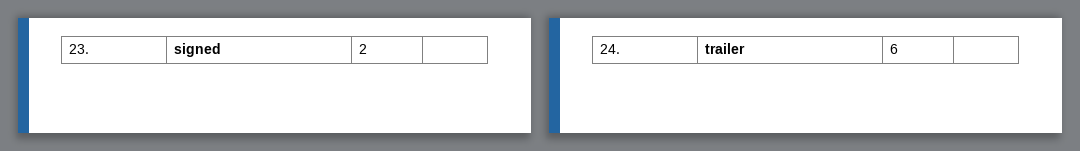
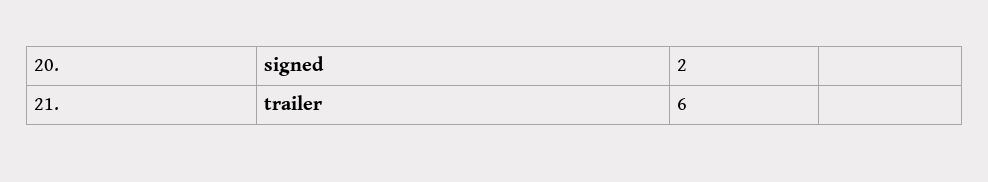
[68,44,89,54] 23. -> [34,59,60,71] 20.
[599,44,620,54] 24. -> [34,98,60,110] 21.

